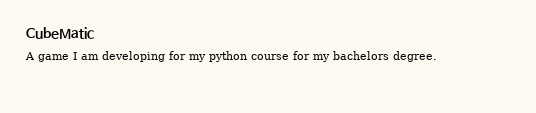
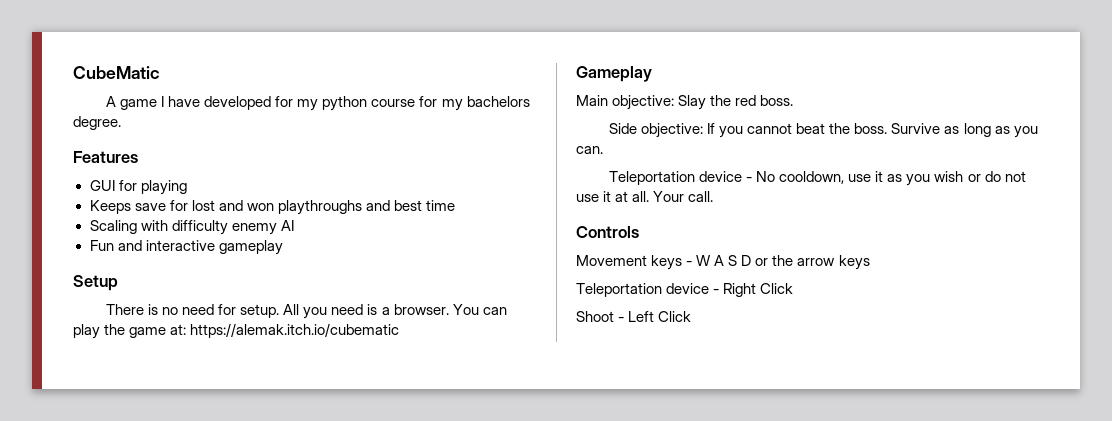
[81,51,165,62] am developing -> [168,96,272,110] have developed
(437, 56) none -> [73,151,138,163] [89,180,187,195] [89,200,455,215] [89,220,294,235] [89,240,283,255] [73,275,118,291] [106,304,507,319] [73,323,400,339] [576,66,652,82] [576,95,794,110] [609,123,1038,138] [576,146,603,154] [609,171,1026,186] [576,191,714,202] [576,226,639,238] [576,255,870,270] [576,283,794,297] [576,311,692,322] // Features // GUI for playing // Keeps save for lost and won playthroughs and best time // Scaling with difficulty enemy AI // Fun and interactive gameplay // Setup // There is no need for setup. All you need is a browser. You can play the game at: https://alemak.itch.io/cubematic // Gameplay // Main objective: Slay the red boss. // Side objective: If you cannot beat the boss. Survive as long as you can. // Teleportation device - No cooldown, use it as you wish or do not use it at all. Your call. // Controls // Movement keys - W A S D or the arrow keys // Teleportation device - Right Click // Shoot - Left Click

